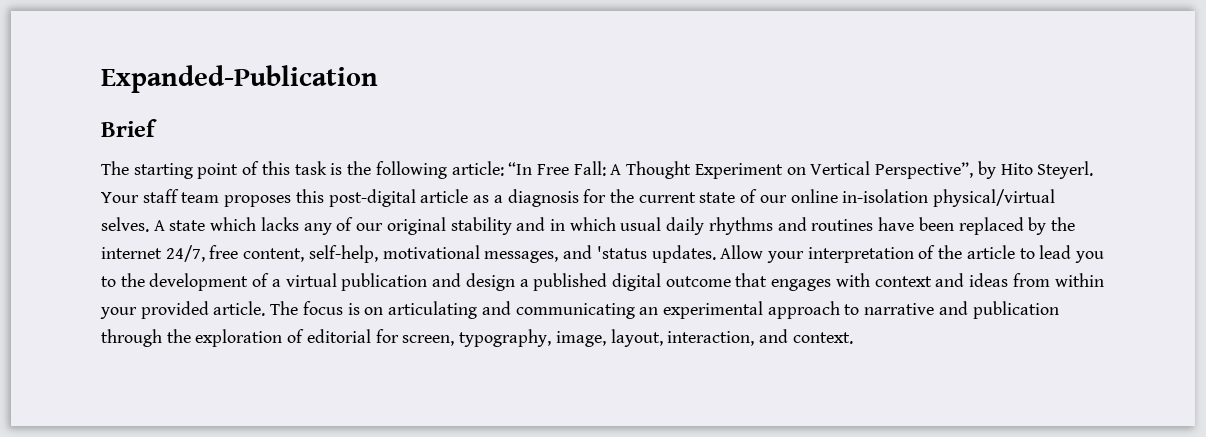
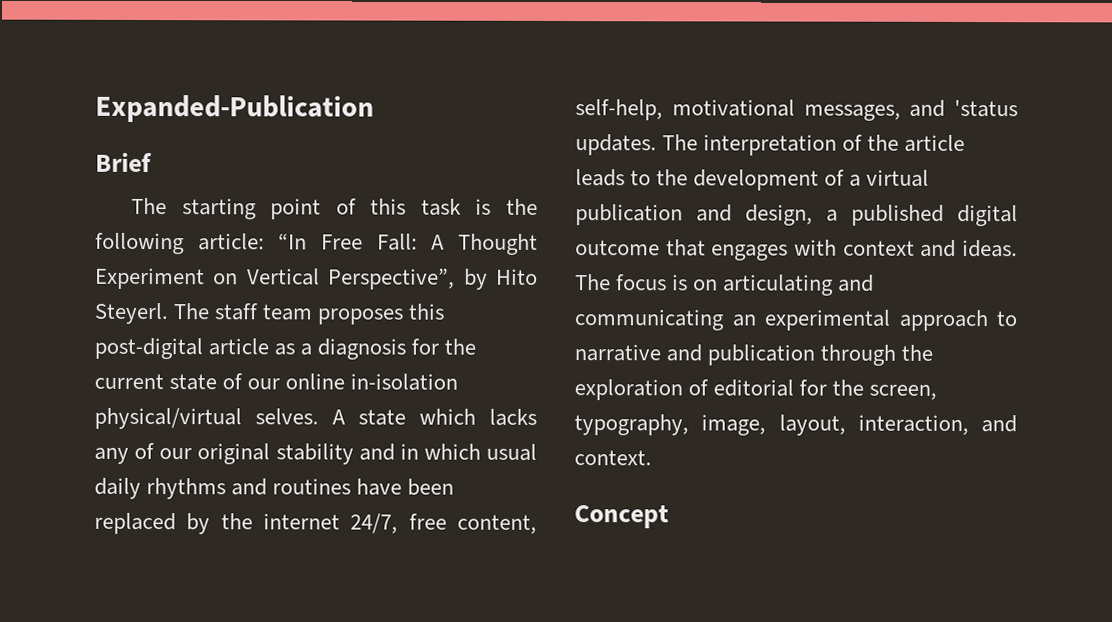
[101,192,139,203] Your -> [173,303,211,320] The
[720,245,804,263] Allow your -> [662,134,699,151] The
[1019,245,1105,263] to lead you -> [575,169,625,187] leads
[465,273,515,291] design -> [745,204,813,226] design,
[969,273,1104,287] [100,301,266,319] ideas from within your provided article. -> [962,239,1018,258] ideas.
(399, 336) none -> [832,379,865,396] the
(853, 338) none -> [574,505,669,529] // Concept

